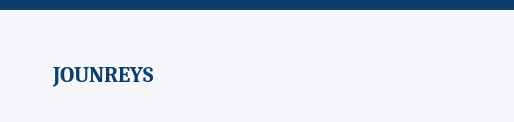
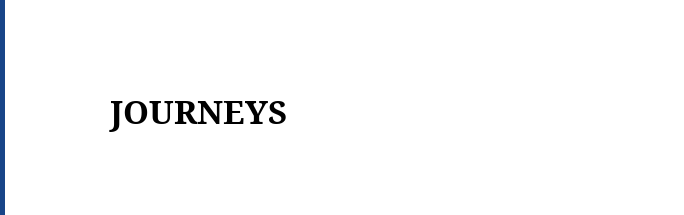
[52,67,154,87] JOUNREYS -> [109,101,287,132] JOURNEYS

